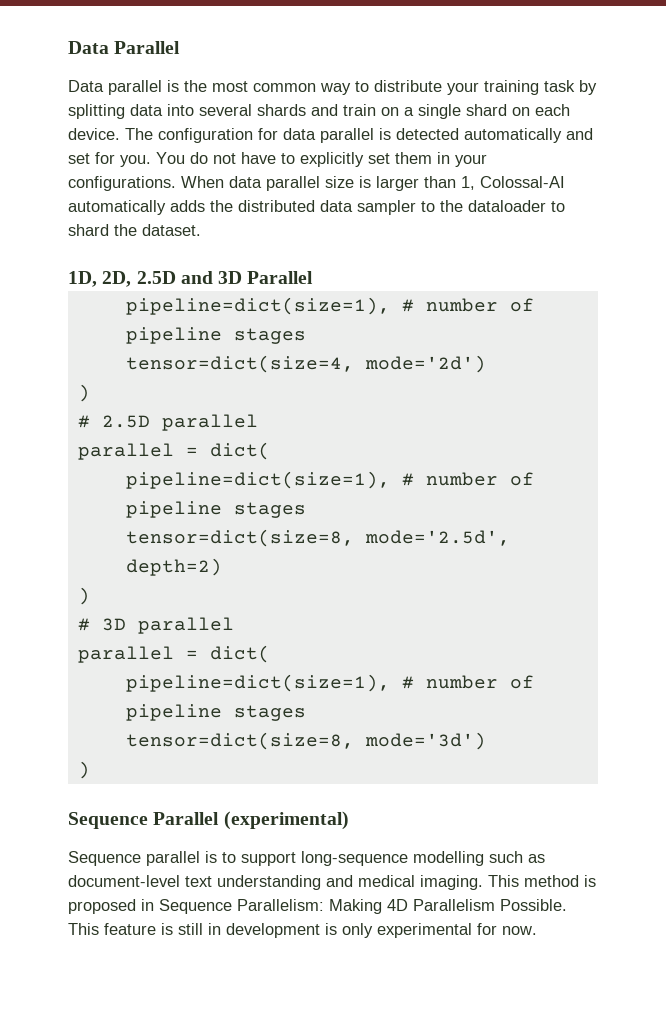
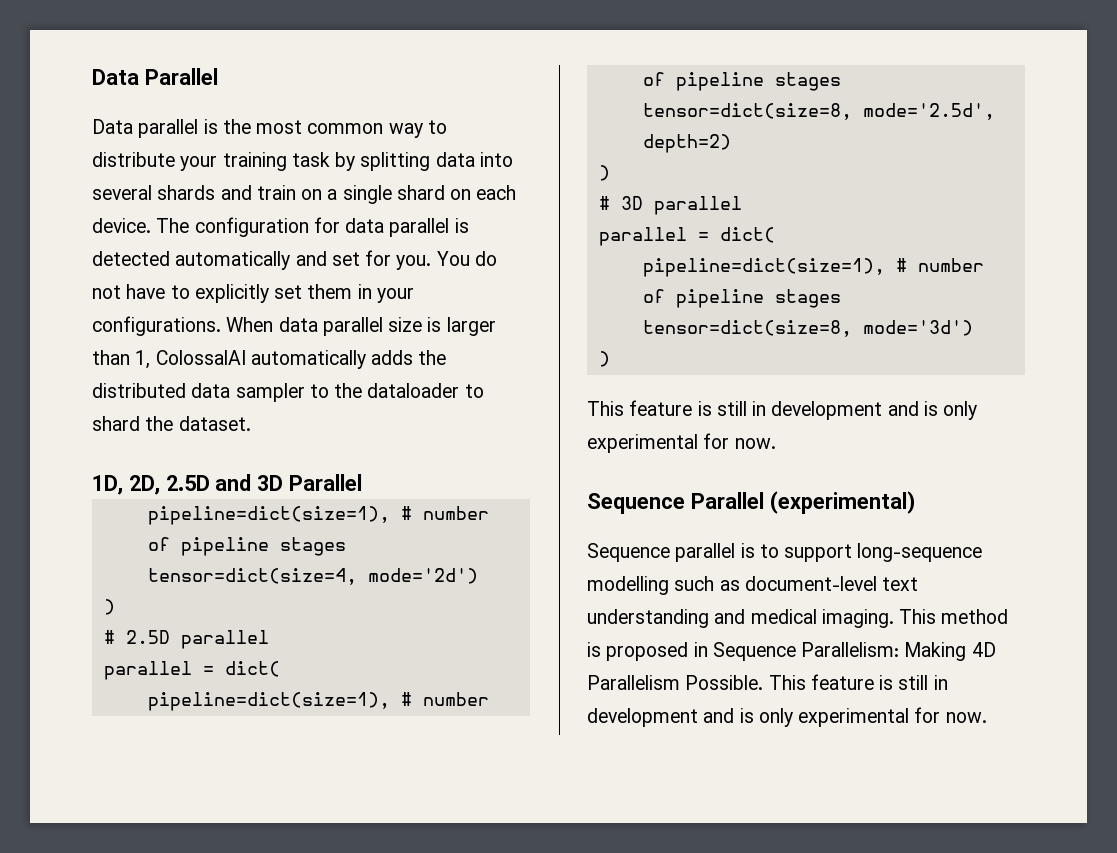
[480,176,565,188] Colossal-AI -> [155,350,246,365] ColossalAI
(90, 770) none -> [587,400,978,420] [587,433,776,453] // This feature is still in development and is only experimental for now.
(320, 930) none -> [703,708,735,723] and

